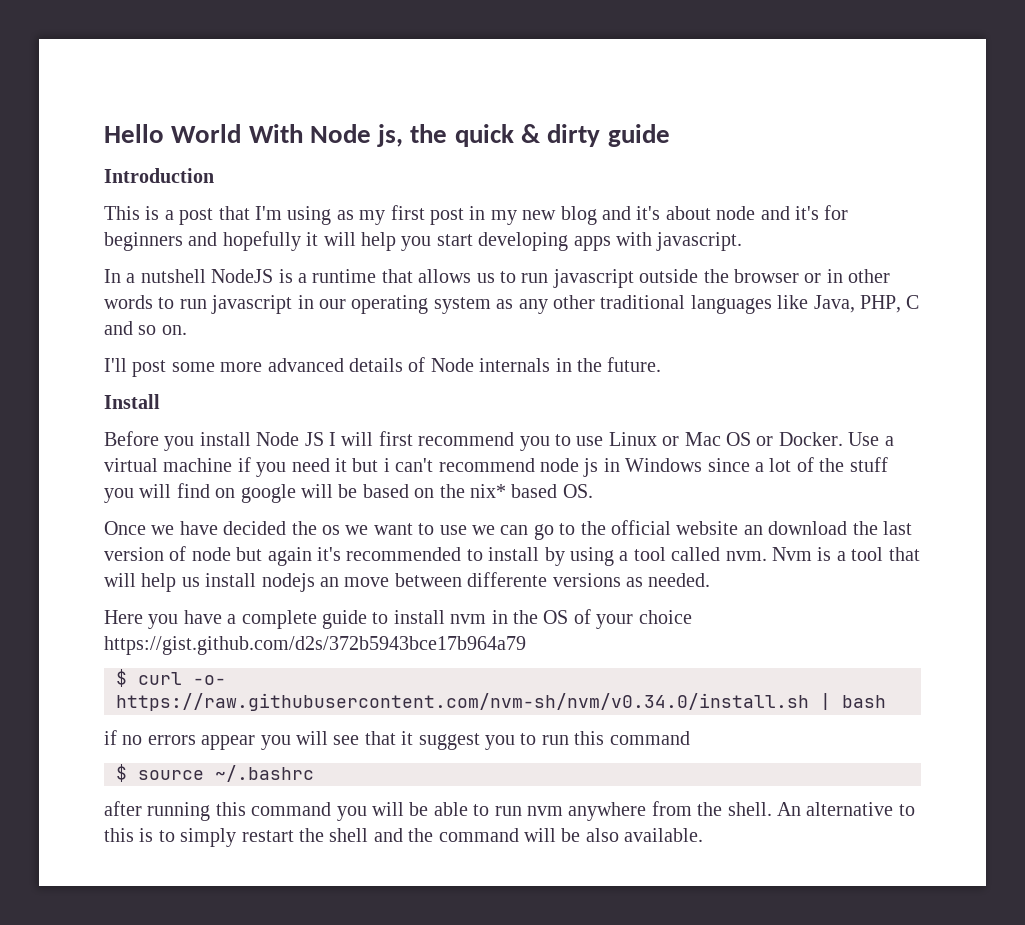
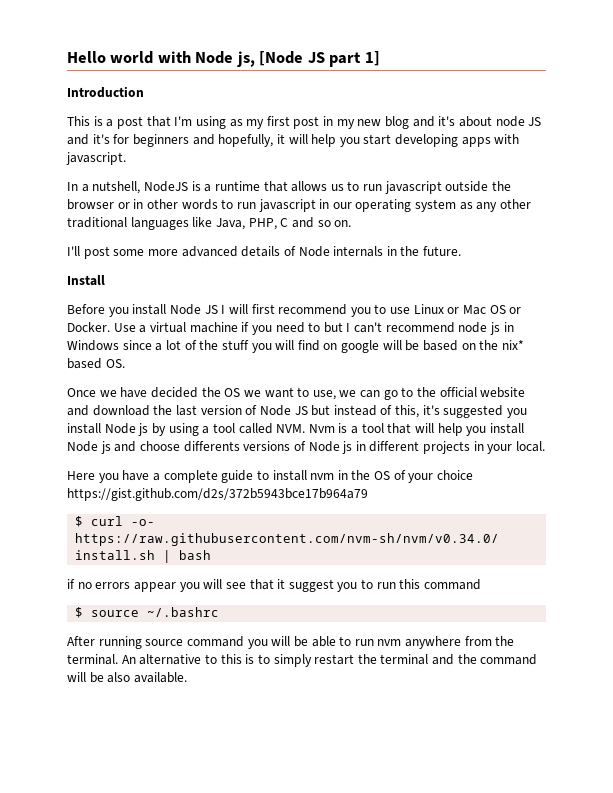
[171,124,670,147] World With Node js, the quick & dirty guide -> [110,51,380,67] world with Node js, [Node JS part 1]
(756, 213) none -> [528,117,542,126] JS
[222,231,301,251] hopefully -> [218,134,274,147] hopefully,
[140,269,206,283] nutshell -> [92,181,141,194] nutshell,
[335,458,390,472] it but i -> [308,322,351,333] to but I
[322,525,340,535] os -> [224,388,241,397] OS
[439,525,467,535] use -> [312,390,336,400] use,
[743,525,763,535] an -> [67,405,89,416] and
[191,547,540,566] node but again it's recommended to install -> [259,405,528,418] [67,423,149,436] Node JS but instead of this, it's suggested you install Node js
[725,551,767,561] nvm. -> [276,424,306,433] NVM.
[181,572,711,592] us install nodejs an move between differente versions as needed. -> [466,423,524,436] [67,441,546,454] you install Node js and choose differents versions of Node js in different projects in your local.
[104,801,246,821] after running this -> [67,636,184,649] After running source
[727,802,772,816] shell. -> [67,654,118,665] terminal.
[329,828,369,842] shell -> [380,654,429,665] terminal

